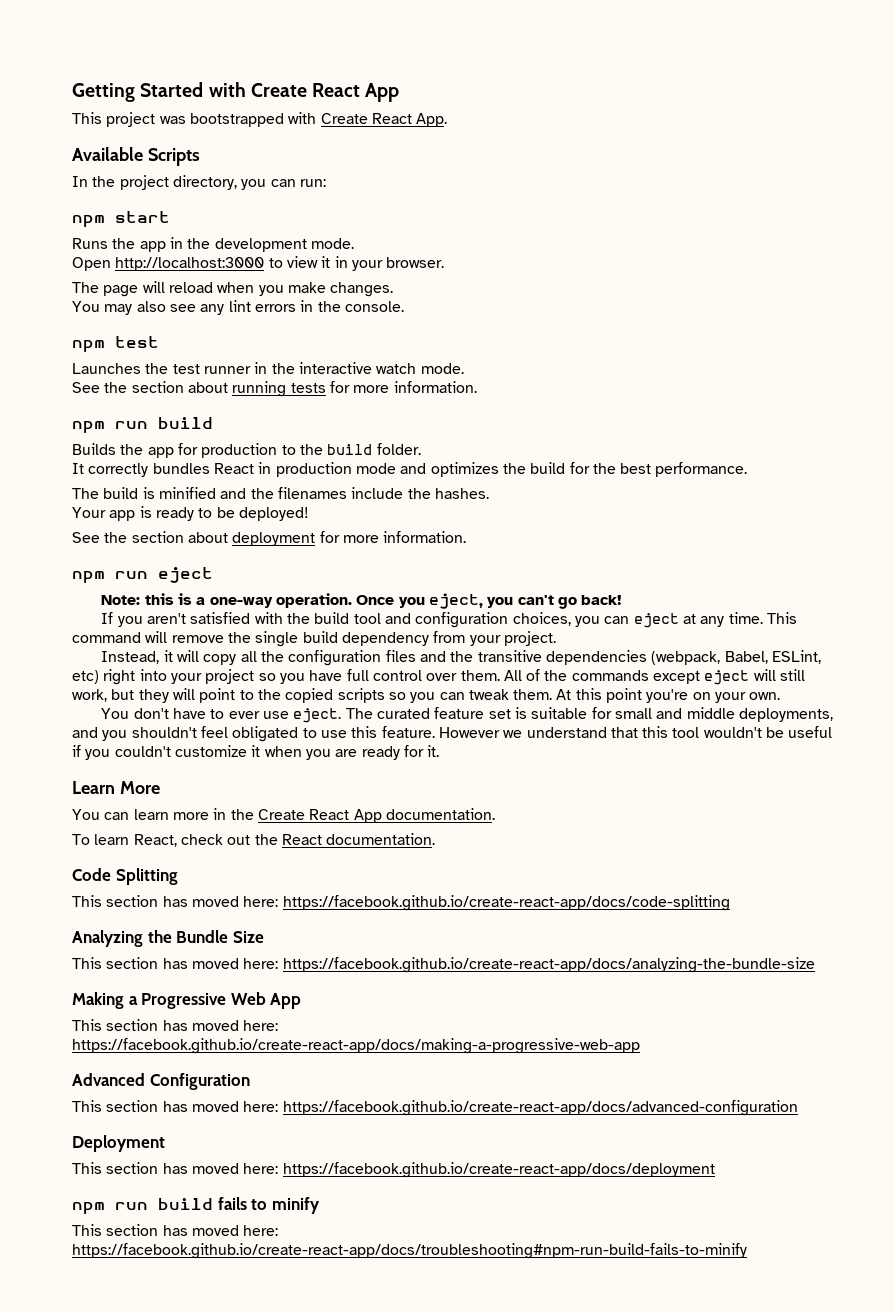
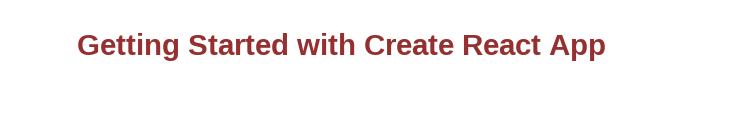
[72,112,448,127] [72,147,200,166] [72,175,326,190] [72,211,170,227] [72,237,354,252] [72,256,445,271] [72,281,394,297] [72,300,404,315] [72,336,159,352] [72,362,464,374] [72,381,477,397] [72,417,213,433] [72,443,421,458] [72,462,748,477] [72,487,489,499] [72,506,309,521] [72,531,467,546] [72,567,213,583] [101,593,623,609] [101,612,797,628] [72,631,556,647] [101,650,821,666] [72,669,806,685] [72,688,781,703] [101,707,833,723] [72,726,833,742] [72,745,440,760] [72,781,160,794] [72,808,495,823] [72,833,436,847] [72,868,178,885] [72,895,730,911] [72,930,264,947] [72,957,815,973] [72,992,302,1009] [72,1019,279,1031] [72,1038,640,1054] [72,1073,250,1090] [72,1100,798,1116] [72,1135,165,1152] [72,1162,715,1178] [72,1197,320,1214] [72,1224,279,1236] [72,1243,747,1259] // This project was bootstrapped with Create React App. // Available Scripts // In the project directory, you can run: // npm start // Runs the app in the development mode. // Open http://localhost:3000 to view it in your browser. // The page will reload when you make changes. // You may also see any lint errors in the console. // npm test // Launches the test runner in the interactive watch mode. // See the section about running tests for more information. // npm run build // Builds the app for production to the build folder. // It correctly bundles React in production mode and optimizes the build for the best performance. // The build is minified and the filenames include the hashes. // Your app is ready to be deployed! // See the section about deployment for more information. // npm run eject // Note: this is a one-way operation. Once you eject, you can't go back! // If you aren't satisfied with the build tool and configuration choices, you can eject at any time. This command will remove the single build dependency from your project. // Instead, it will copy all the configuration files and the transitive dependencies (webpack, Babel, ESLint, etc) right into your project so you have full control over them. All of the commands except eject will still work, but they will point to the copied scripts so you can tweak them. At this point you're on your own. // You don't have to ever use eject. The curated feature set is suitable for small and middle deployments, and you shouldn't feel obligated to use this feature. However we understand that this tool wouldn't be useful if you couldn't customize it when you are ready for it. // Learn More // You can learn more in the Create React App documentation. // To learn React, check out the React documentation. // Code Splitting // This section has moved here: https://facebook.github.io/create-react-app/docs/code-splitting // Analyzing the Bundle Size // This section has moved here: https://facebook.github.io/create-react-app/docs/analyzing-the-bundle-size // Making a Progressive Web App // This section has moved here: https://facebook.github.io/create-react-app/docs/making-a-progressive-web-app // Advanced Configuration // This section has moved here: https://facebook.github.io/create-react-app/docs/advanced-configuration // Deployment // This section has moved here: https://facebook.github.io/create-react-app/docs/deployment // npm run build fails to minify // This section has moved here: https://facebook.github.io/create-react-app/docs/troubleshooting#npm-run-build-fails-to-minify -> (606, 48) none

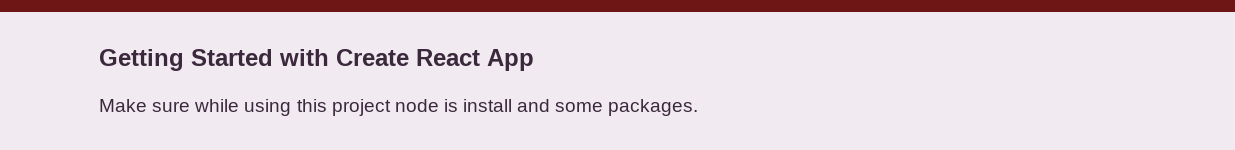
(606, 48) none -> [99,99,699,116] // Make sure while using this project node is install and some packages.

